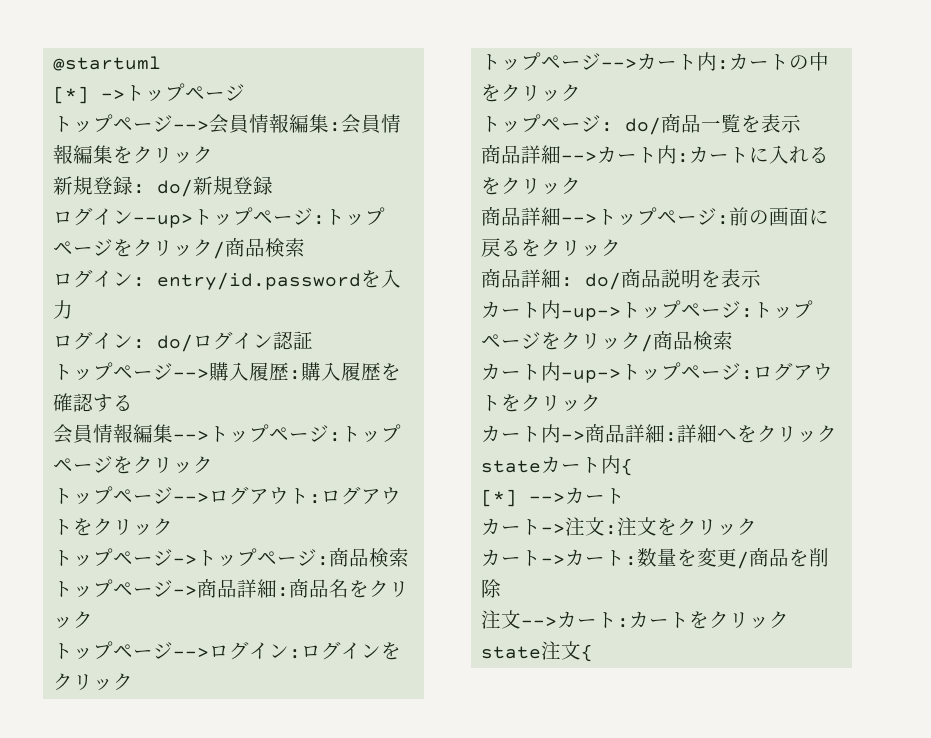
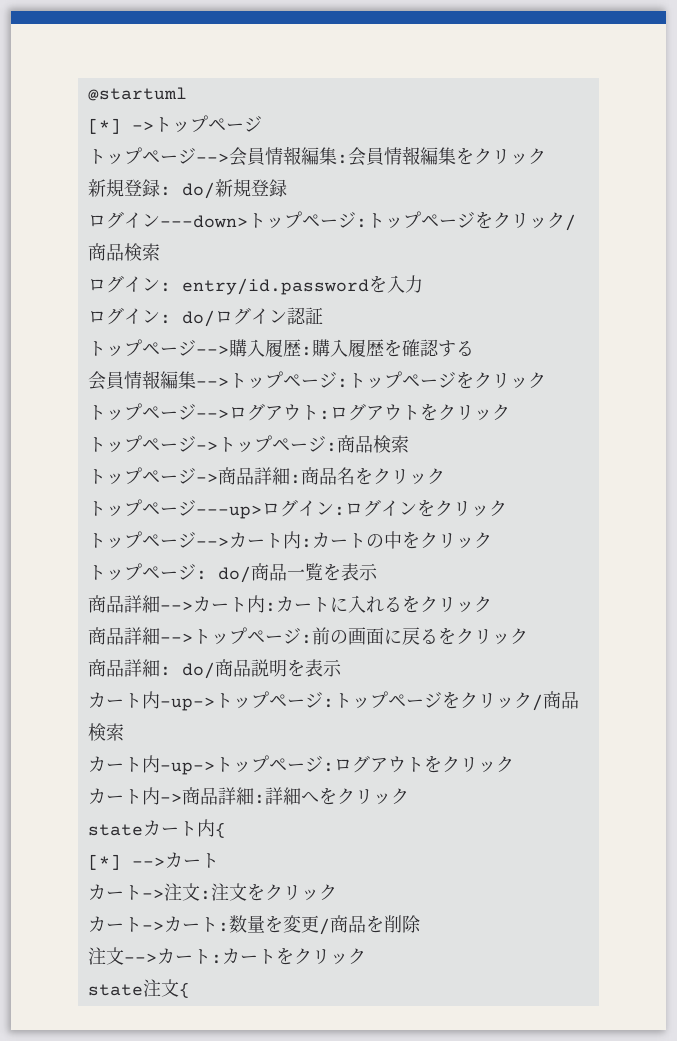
[132,213,193,228] --up> -> [159,215,248,228] ---down>
[172,647,209,658] --> -> [195,505,262,519] ---up>

